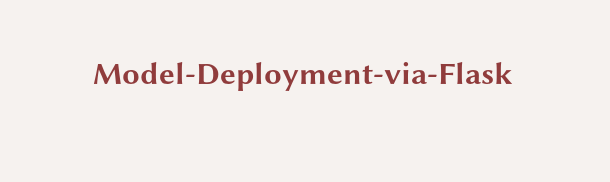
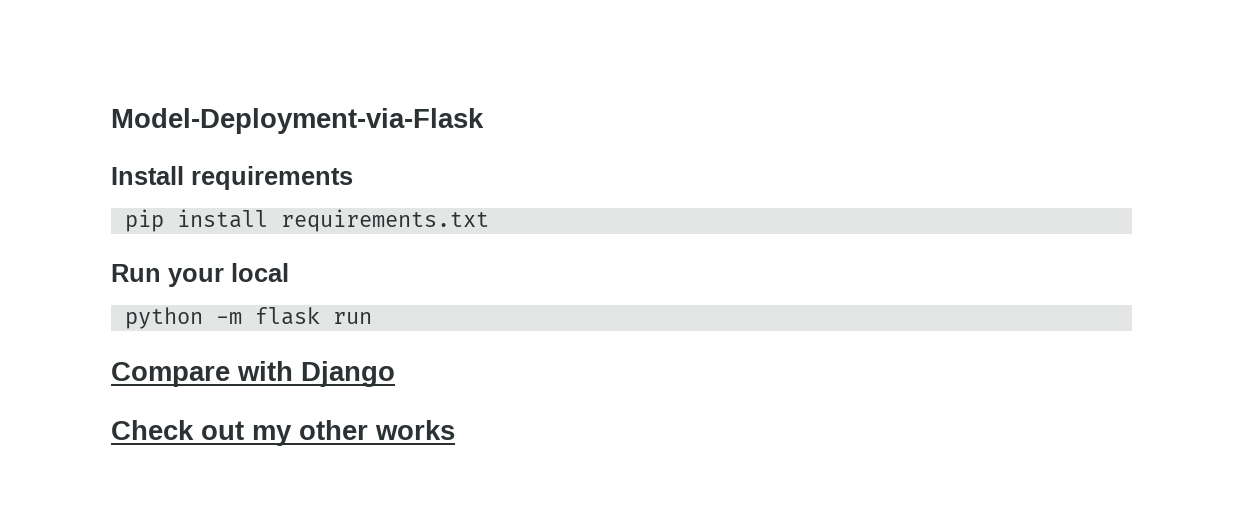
(513, 76) none -> [111,166,353,190] [124,209,489,232] [111,263,289,287] [124,307,372,329] [111,361,395,387] [111,420,455,446] // Install requirements // pip install requirements.txt // Run your local // python -m flask run // Compare with Django // Check out my other works

